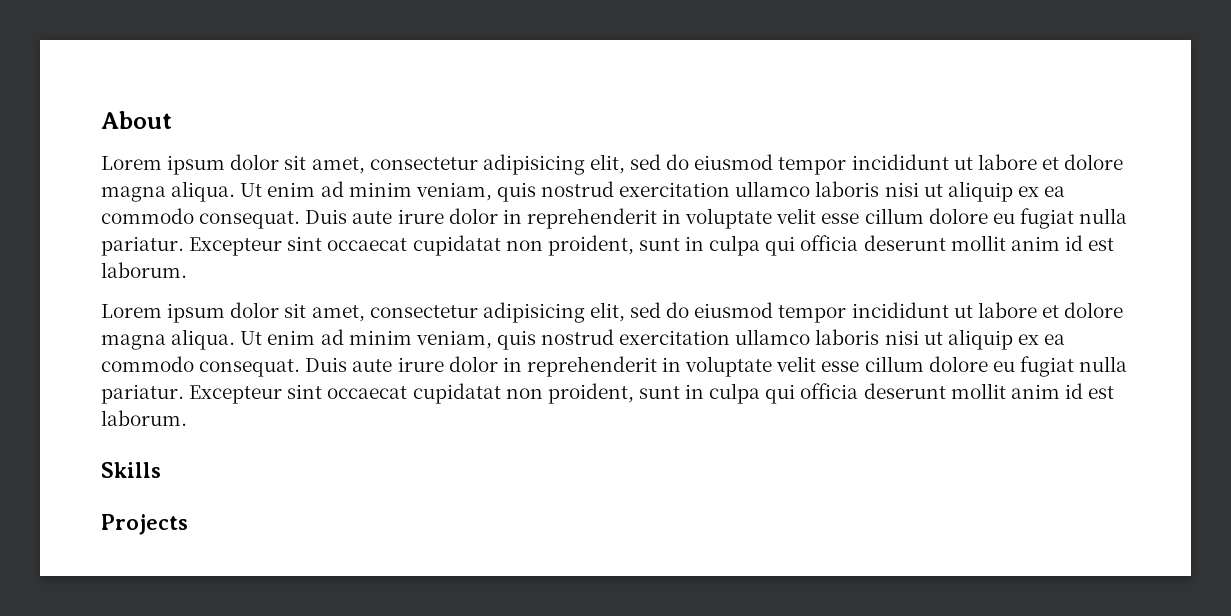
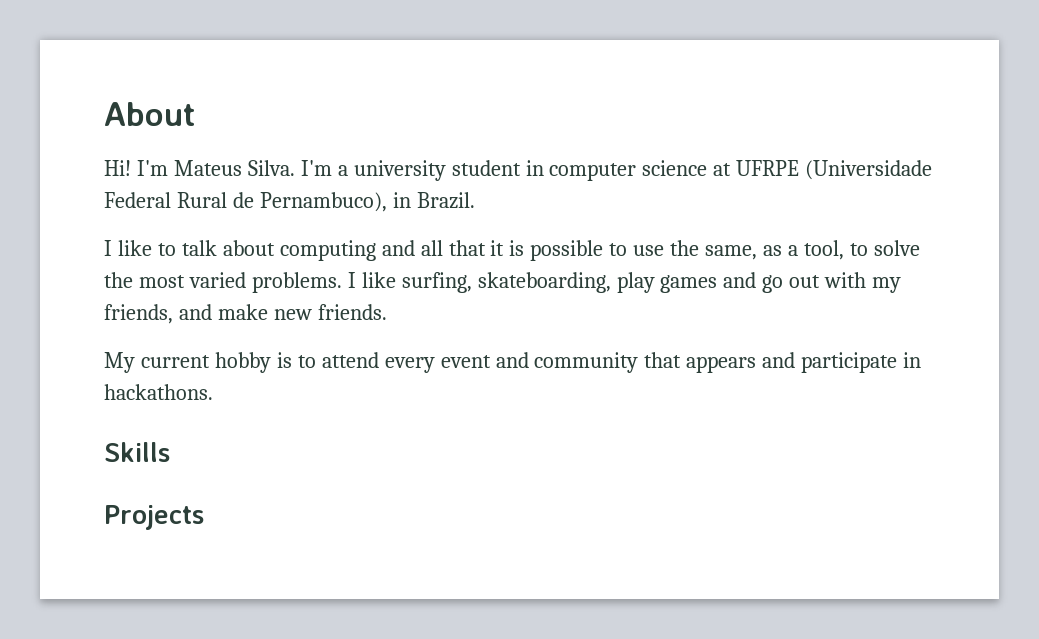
[101,154,1124,175] [101,181,1066,202] [101,208,1128,229] [101,235,1115,256] [101,262,187,278] [101,302,1124,323] [101,329,1066,350] [101,356,1128,377] [101,383,1115,404] [101,410,187,426] Lorem ipsum dolor sit amet, consectetur adipisicing elit, sed do eiusmod tempor incididunt ut labore et dolore magna aliqua. Ut enim ad minim veniam, quis nostrud exercitation ullamco laboris nisi ut aliquip ex ea commodo consequat. Duis aute irure dolor in reprehenderit in voluptate velit esse cillum dolore eu fugiat nulla pariatur. Excepteur sint occaecat cupidatat non proident, sunt in culpa qui officia deserunt mollit anim id est laborum. // Lorem ipsum dolor sit amet, consectetur adipisicing elit, sed do eiusmod tempor incididunt ut labore et dolore magna aliqua. Ut enim ad minim veniam, quis nostrud exercitation ullamco laboris nisi ut aliquip ex ea commodo consequat. Duis aute irure dolor in reprehenderit in voluptate velit esse cillum dolore eu fugiat nulla pariatur. Excepteur sint occaecat cupidatat non proident, sunt in culpa qui officia deserunt mollit anim id est laborum. -> [104,160,933,181] [104,192,475,212] [104,240,920,261] [104,272,902,293] [104,304,387,324] [104,352,922,373] [104,384,213,400] Hi! I'm Mateus Silva. I'm a university student in computer science at UFRPE (Universidade Federal Rural de Pernambuco), in Brazil. // I like to talk about computing and all that it is possible to use the same, as a tool, to solve the most varied problems. I like surfing, skateboarding, play games and go out with my friends, and make new friends. // My current hobby is to attend every event and community that appears and participate in hackathons.

